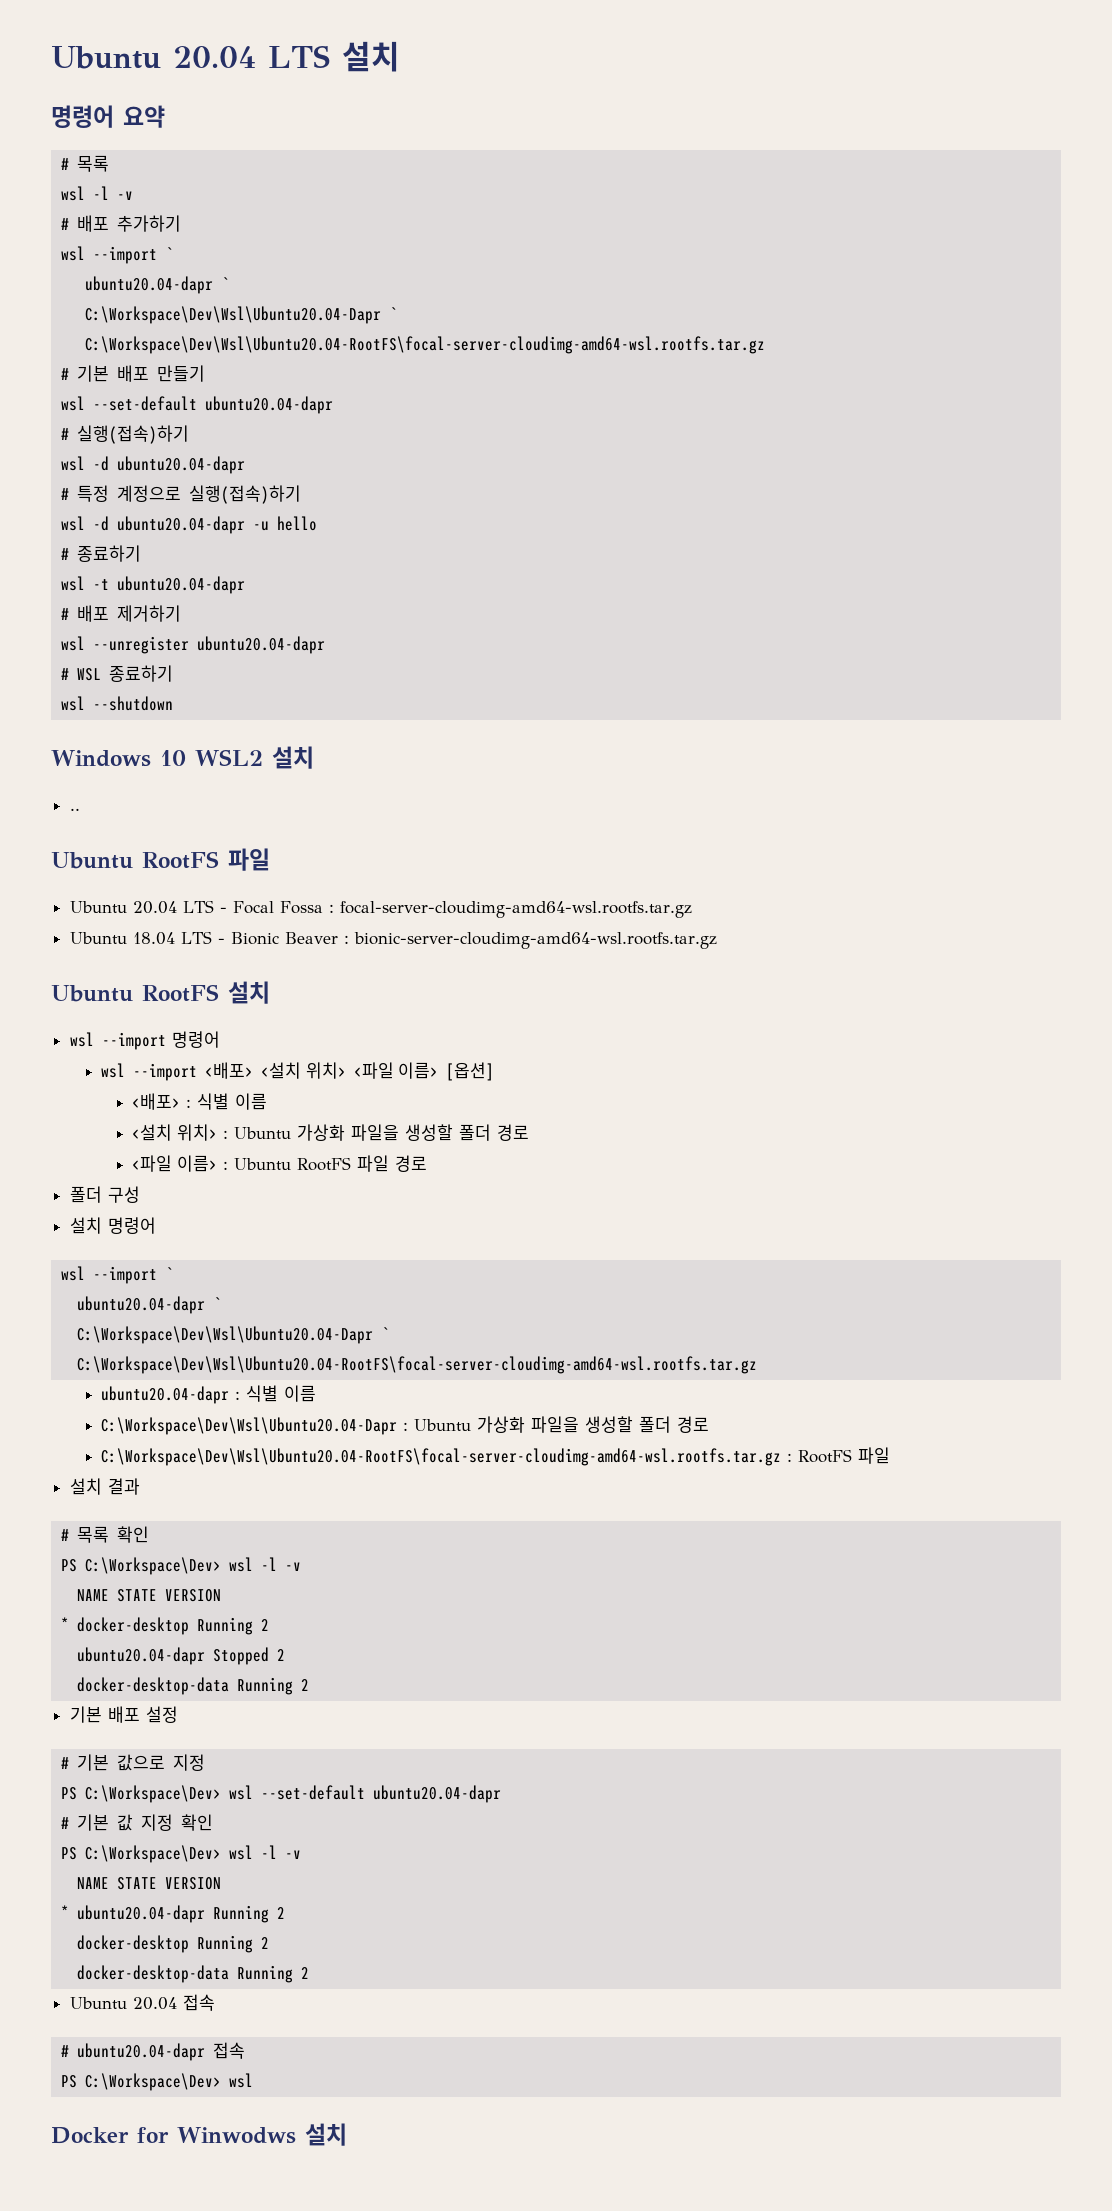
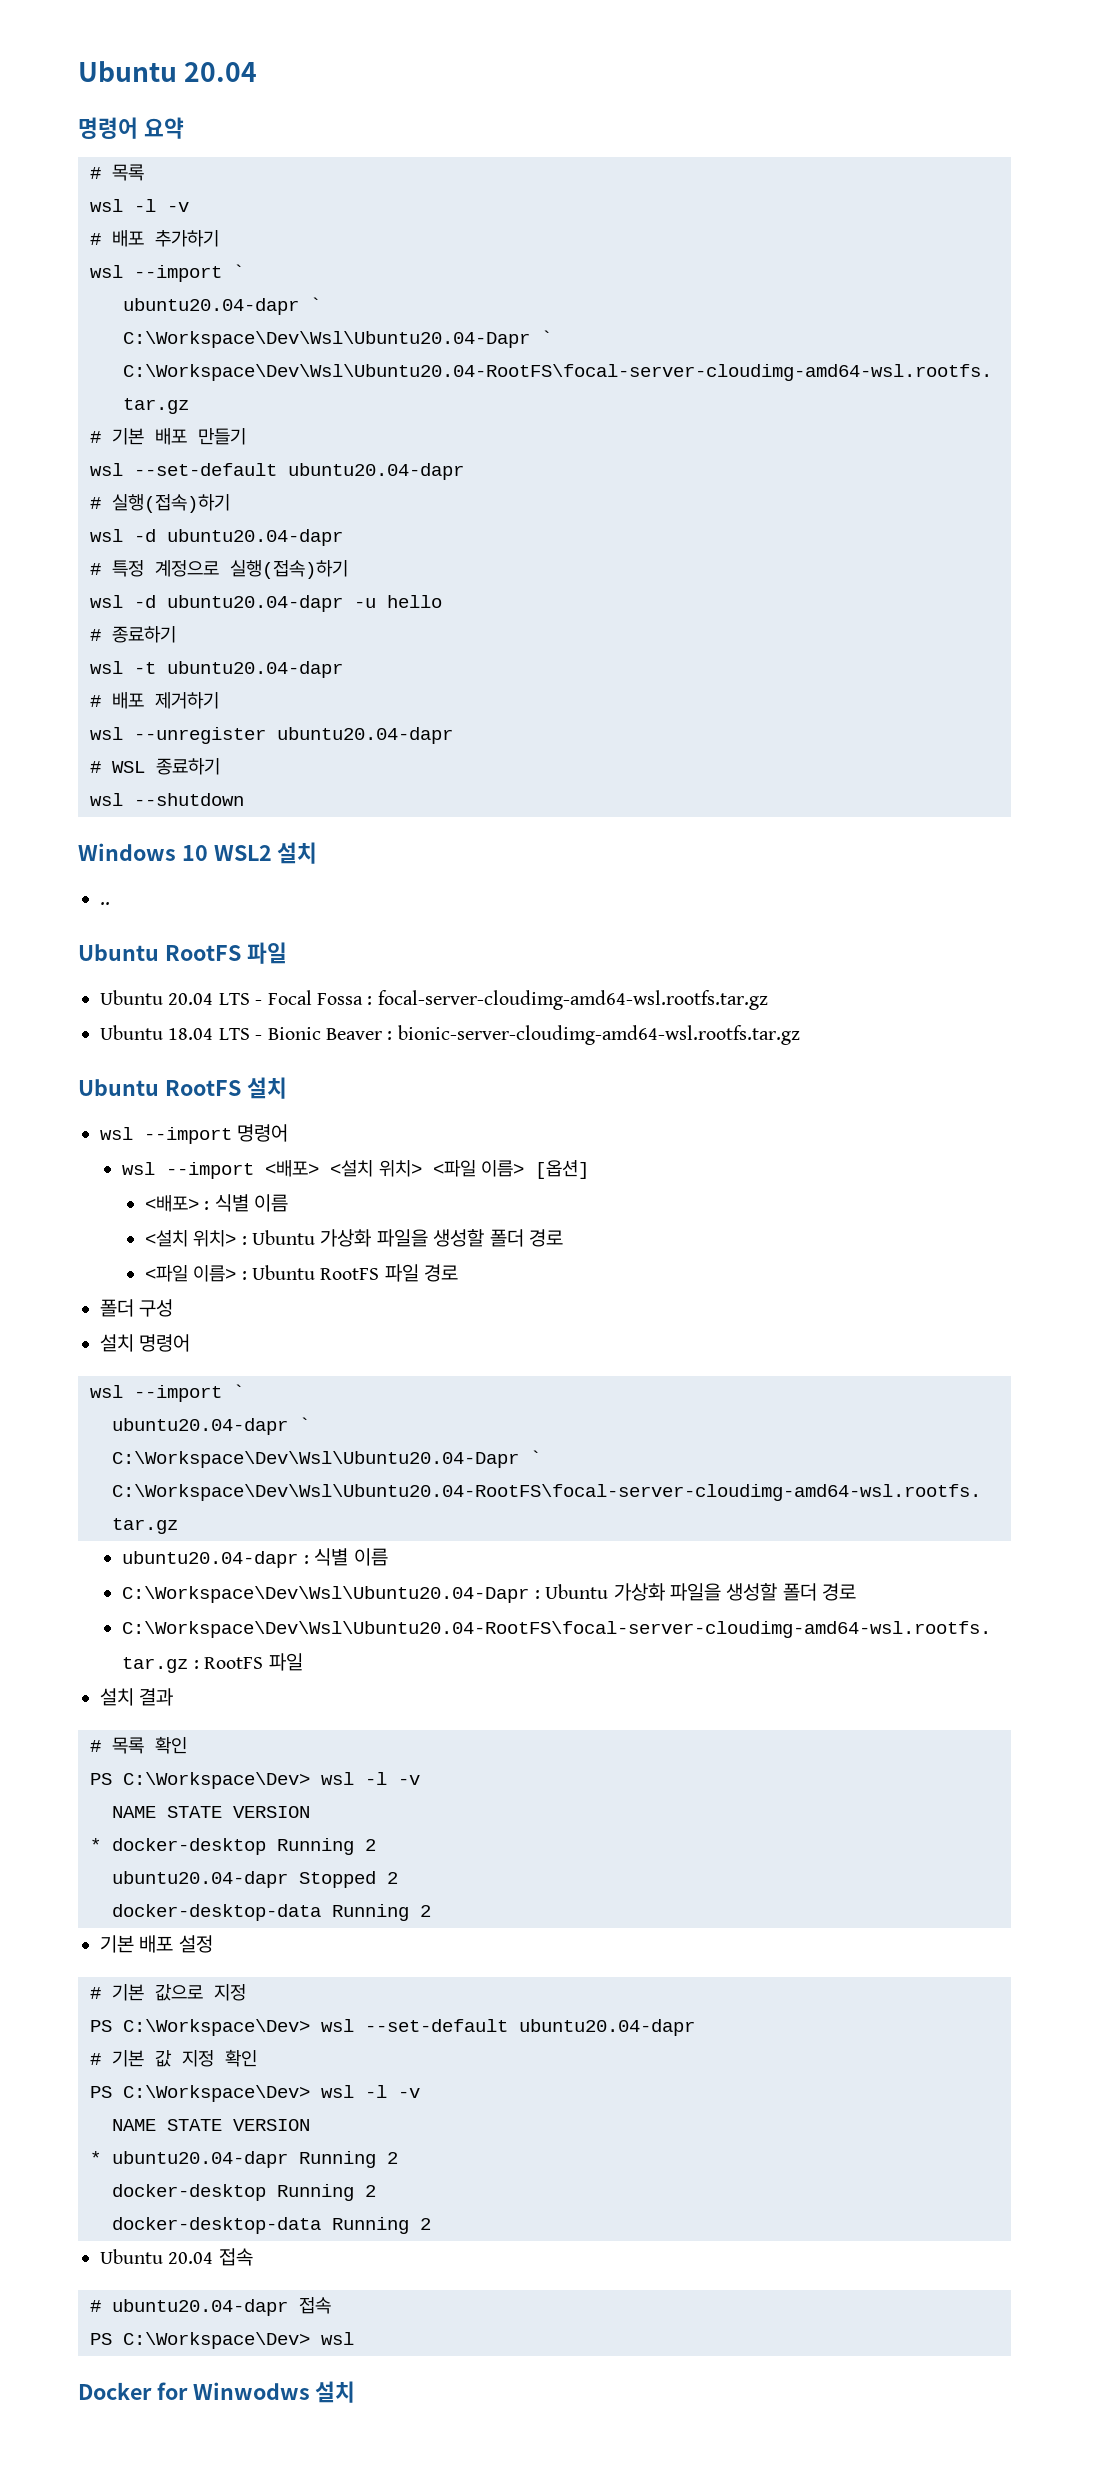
[51,41,400,72] Ubuntu 20.04 LTS 설치 -> [78,61,258,82] Ubuntu 20.04

